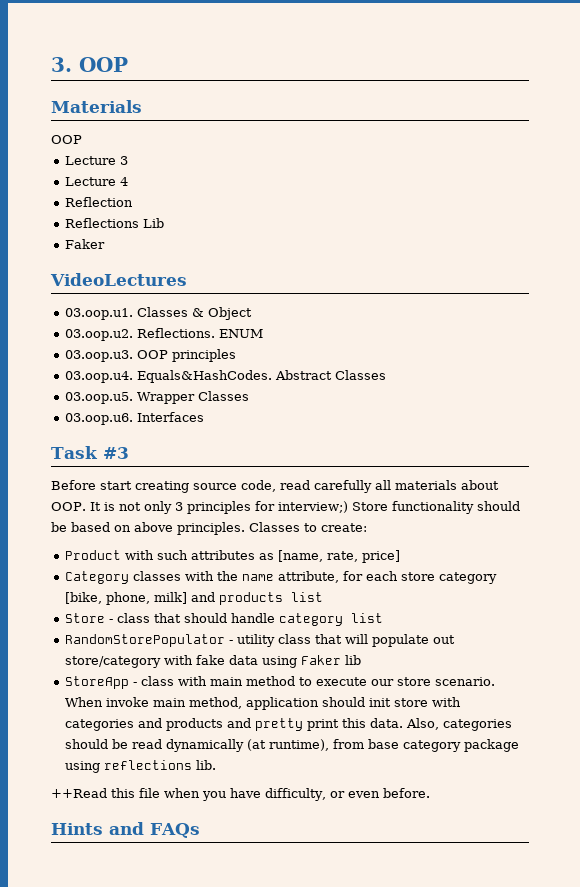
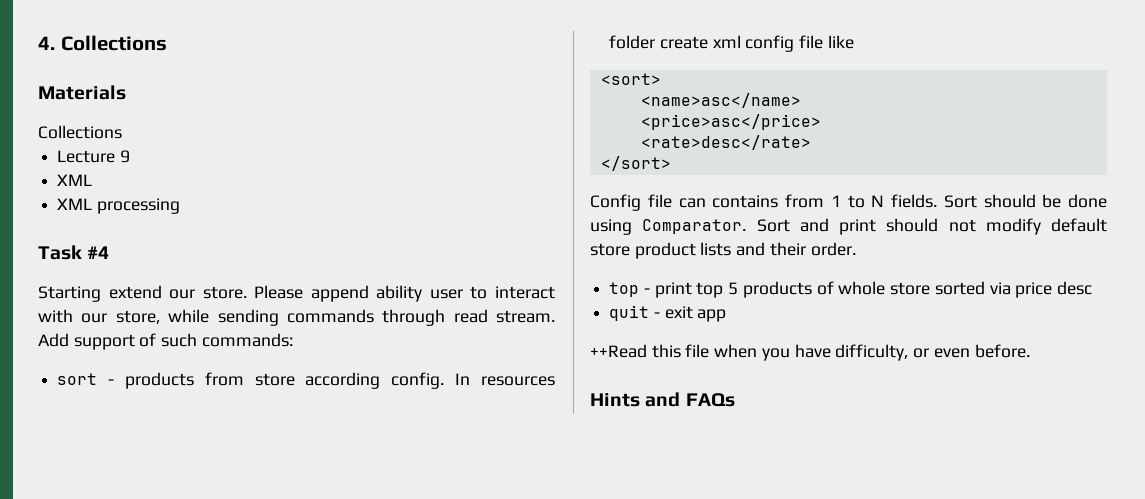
[51,57,128,72] 3. OOP -> [38,35,167,51] 4. Collections
[51,135,82,144] [64,156,128,165] [64,177,128,186] [64,197,133,207] [64,218,164,228] [64,239,105,249] [50,273,187,286] [64,307,252,320] [64,328,263,341] [64,349,236,362] [64,370,386,383] [64,391,249,404] [64,412,204,425] [51,446,129,459] [51,480,499,493] [51,501,520,514] [51,522,367,535] [64,550,400,563] [64,571,497,584] [64,592,323,605] [64,613,383,626] [64,634,455,647] [64,655,361,668] [64,676,495,689] [64,697,461,710] [64,718,512,731] [64,739,519,752] [64,760,216,773] OOP // Lecture 3 // Lecture 4 // Reflection // Reflections Lib // Faker // VideoLectures // 03.oop.u1. Classes & Object // 03.oop.u2. Reflections. ENUM // 03.oop.u3. OOP principles // 03.oop.u4. Equals&HashCodes. Abstract Classes // 03.oop.u5. Wrapper Classes // 03.oop.u6. Interfaces // Task #3 // Before start creating source code, read carefully all materials about OOP. It is not only 3 principles for interview;) Store functionality should be based on above principles. Classes to create: // Product with such attributes as [name, rate, price] // Category classes with the name attribute, for each store category [bike, phone, milk] and products list // Store - class that should handle category list // RandomStorePopulator - utility class that will populate out store/category with fake data using Faker lib // StoreApp - class with main method to execute our store scenario. When invoke main method, application should init store with categories and products and pretty print this data. Also, categories should be read dynamically (at runtime), from base category package using reflections lib. -> [38,125,122,139] [57,150,130,163] [57,174,93,186] [57,198,180,214] [38,245,110,260] [38,285,555,302] [38,309,555,326] [38,333,293,350] [57,372,555,389] [609,35,854,52] [600,73,661,85] [640,93,801,108] [640,114,821,130] [640,135,811,150] [600,156,671,171] [590,194,1107,211] [590,218,1107,235] [590,242,856,259] [609,281,1092,298] [609,305,727,322] Collections // Lecture 9 // XML // XML processing // Task #4 // Starting extend our store. Please append ability user to interact with our store, while sending commands through read stream. Add support of such commands: // sort - products from store according config. In resources folder create xml config file like // <sort> // <name>asc</name> // <price>asc</price> // <rate>desc</rate> // </sort> // Config file can contains from 1 to N fields. Sort should be done using Comparator. Sort and print should not modify default store product lists and their order. // top - print top 5 products of whole store sorted via price desc // quit - exit app

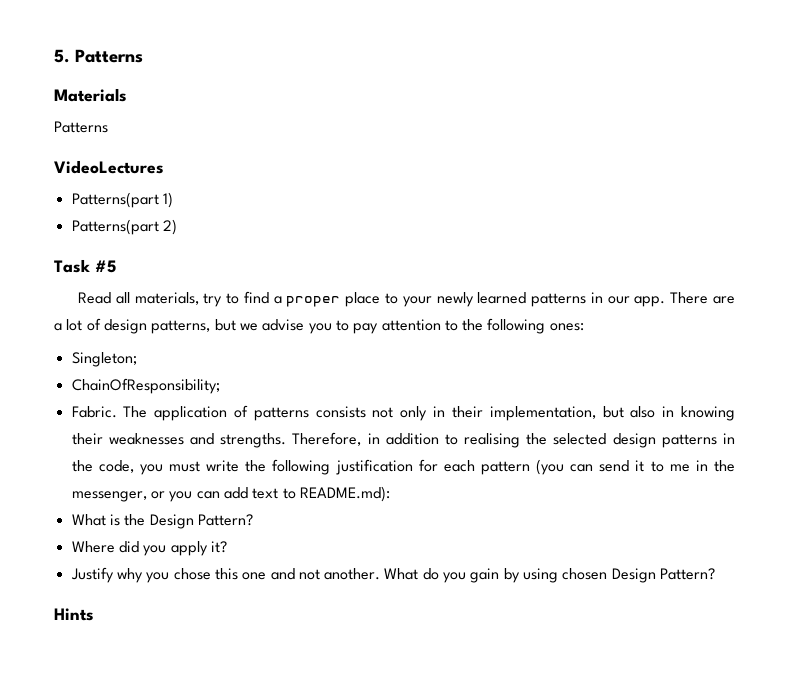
[38,35,167,51] 4. Collections -> [54,49,143,63] 5. Patterns
[38,125,122,139] [57,150,130,163] [57,174,93,186] [57,198,180,214] [38,245,110,260] [38,285,555,302] [38,309,555,326] [38,333,293,350] [57,372,555,389] [609,35,854,52] [600,73,661,85] [640,93,801,108] [640,114,821,130] [640,135,811,150] [600,156,671,171] [590,194,1107,211] [590,218,1107,235] [590,242,856,259] [609,281,1092,298] [609,305,727,322] [590,344,1030,361] Collections // Lecture 9 // XML // XML processing // Task #4 // Starting extend our store. Please append ability user to interact with our store, while sending commands through read stream. Add support of such commands: // sort - products from store according config. In resources folder create xml config file like // <sort> // <name>asc</name> // <price>asc</price> // <rate>desc</rate> // </sort> // Config file can contains from 1 to N fields. Sort should be done using Comparator. Sort and print should not modify default store product lists and their order. // top - print top 5 products of whole store sorted via price desc // quit - exit app // ++Read this file when you have difficulty, or even before. -> [54,121,108,133] [54,160,164,174] [71,192,173,208] [71,219,177,235] [54,259,116,273] [78,291,735,307] [54,318,584,334] [71,352,137,367] [71,378,220,394] [71,405,735,421] [71,432,736,448] [71,459,735,475] [71,486,390,502] [71,514,253,529] [71,541,227,556] [70,567,716,583] Patterns // VideoLectures // Patterns(part 1) // Patterns(part 2) // Task #5 // Read all materials, try to find a proper place to your newly learned patterns in our app. There are a lot of design patterns, but we advise you to pay attention to the following ones: // Singleton; // ChainOfResponsibility; // Fabric. The application of patterns consists not only in their implementation, but also in knowing their weaknesses and strengths. Therefore, in addition to realising the selected design patterns in the code, you must write the following justification for each pattern (you can send it to me in the messenger, or you can add text to README.md): // What is the Design Pattern? // Where did you apply it? // Justify why you chose this one and not another. What do you gain by using chosen Design Pattern?
[645,392,735,407] and FAQs -> (94, 614) none

